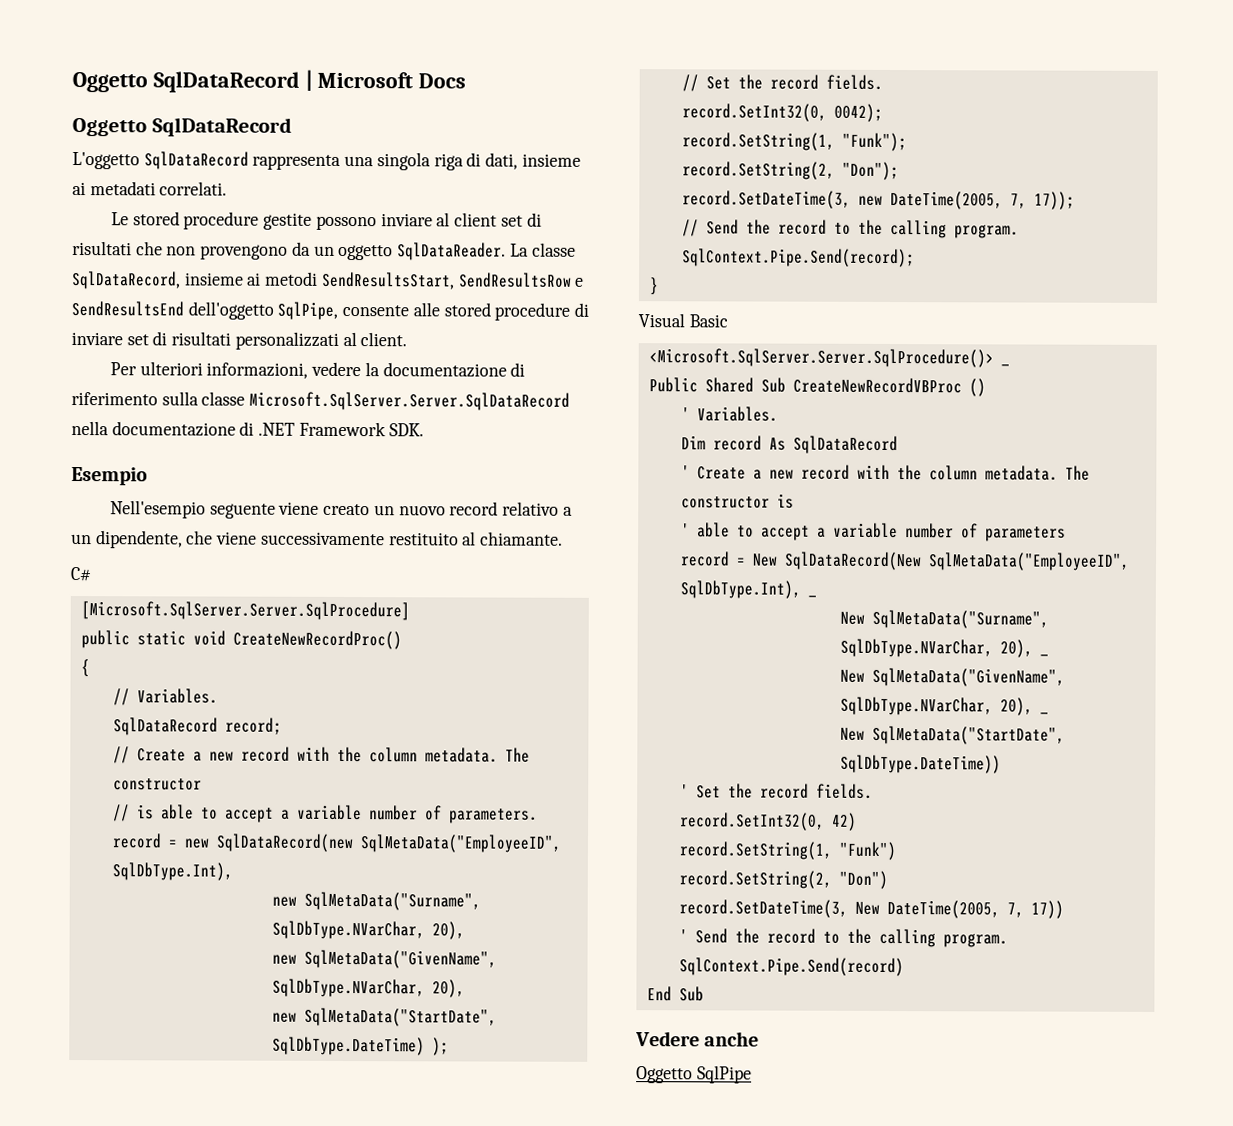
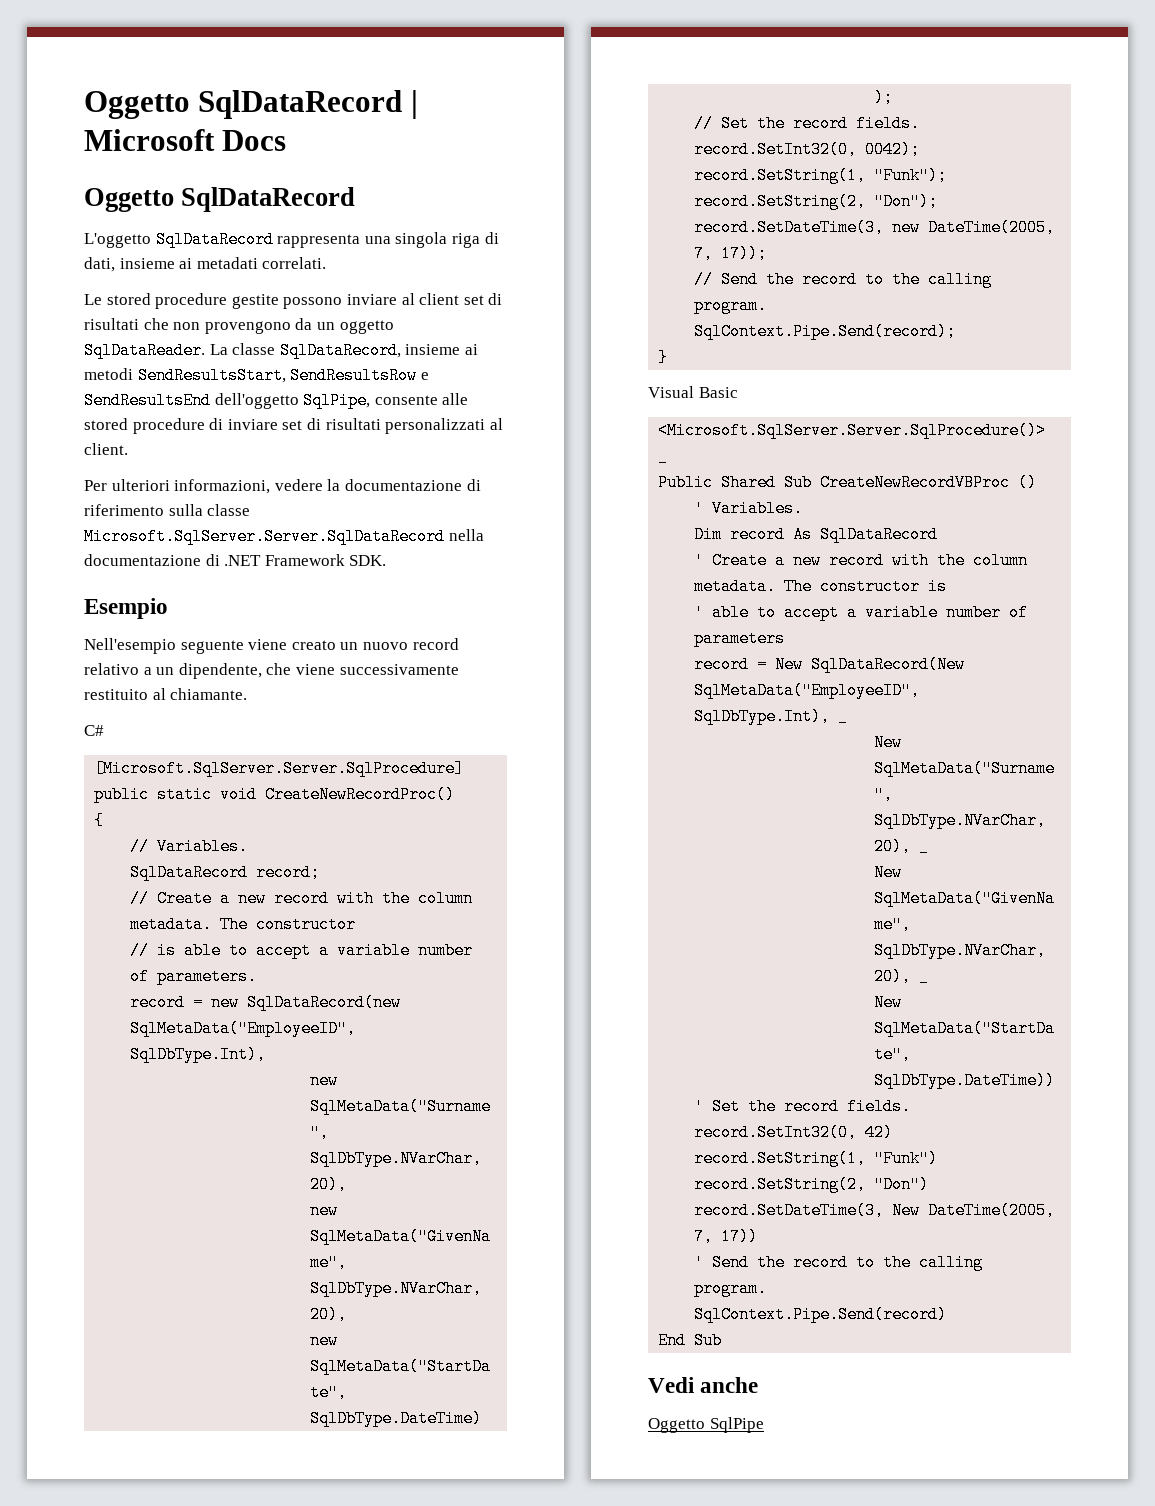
[635,1031,700,1047] Vedere -> [648,1377,695,1393] Vedi

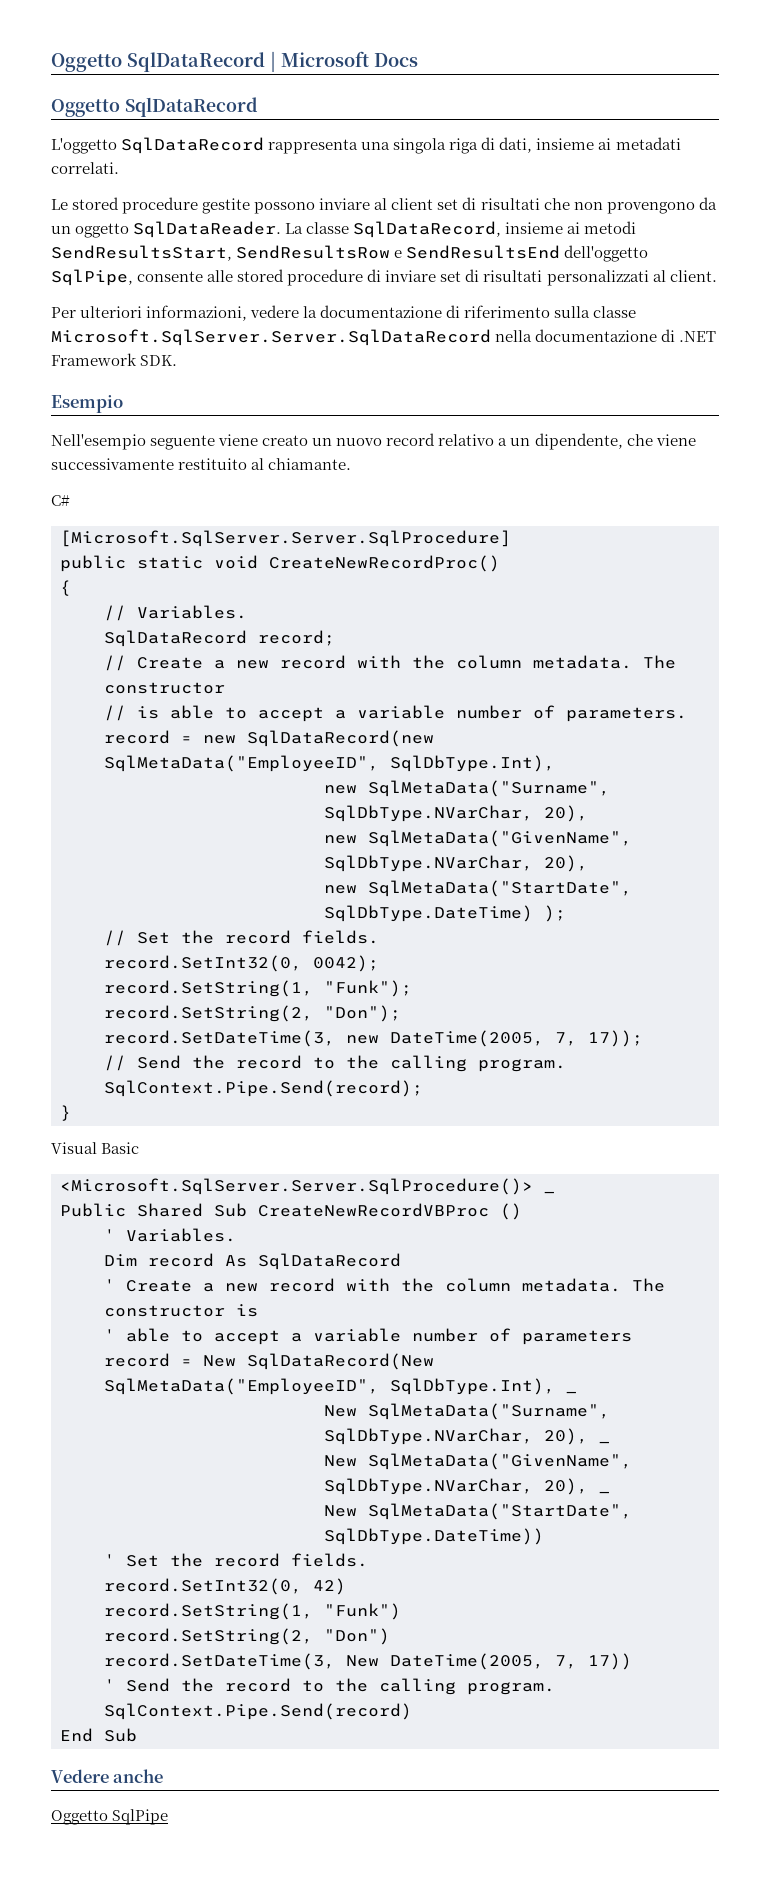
[648,1377,695,1393] Vedi -> [51,1769,109,1783] Vedere

